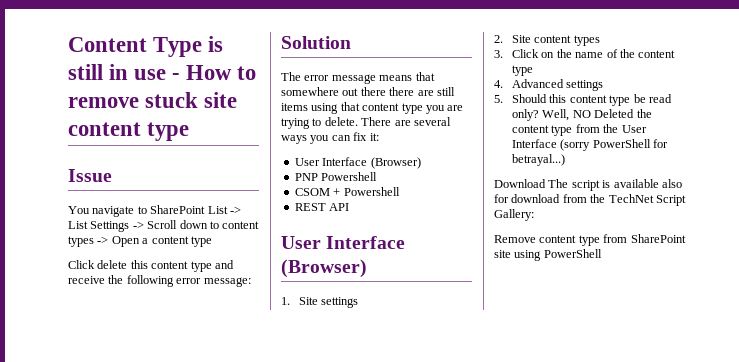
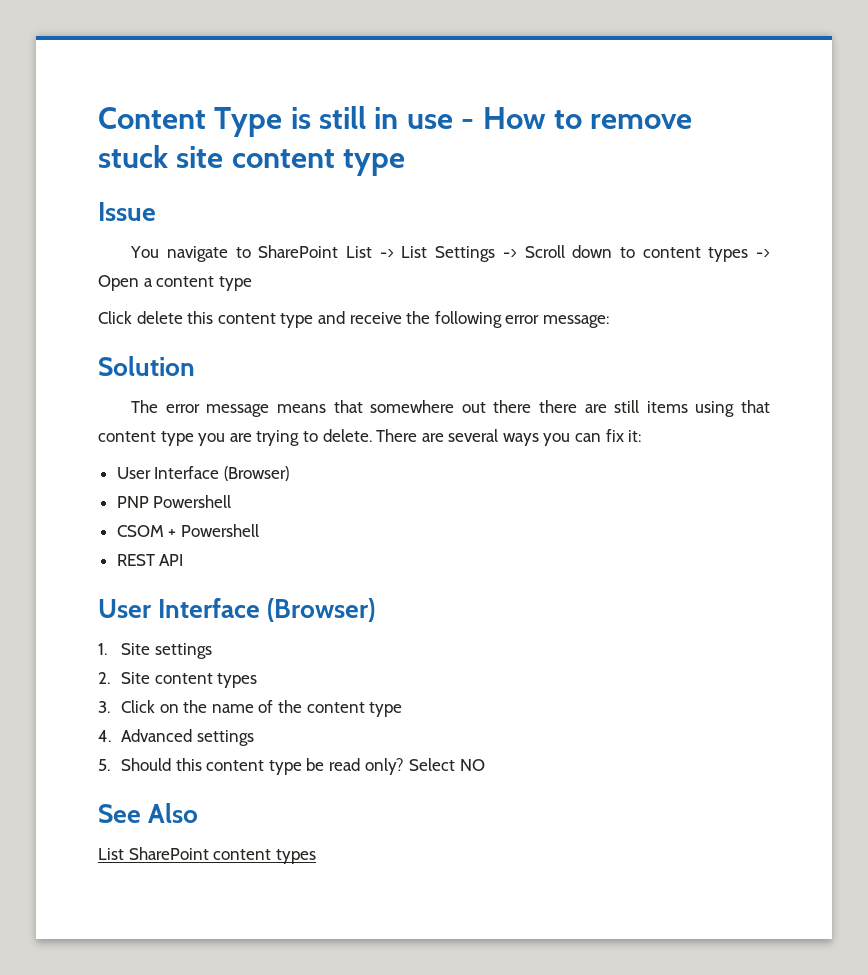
[542,109,570,121] Well, -> [409,758,456,771] Select
[594,109,652,118] [512,124,647,136] [512,139,669,151] [512,154,566,166] [494,179,682,191] [494,194,686,206] [494,209,534,221] [494,234,686,246] [494,249,602,261] Deleted the content type from the User Interface (sorry PowerShell for betrayal...) // Download The script is available also for download from the TechNet Script Gallery: // Remove content type from SharePoint site using PowerShell -> [98,803,199,823] [98,847,316,864] // See Also // List SharePoint content types

